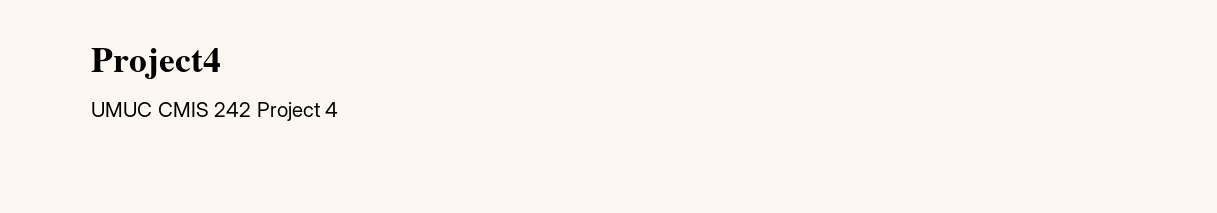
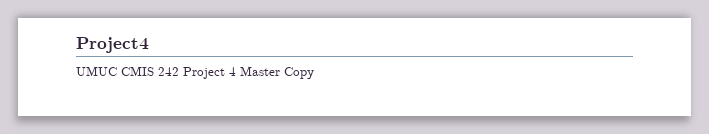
(339, 109) none -> [240,66,314,79] Master Copy

